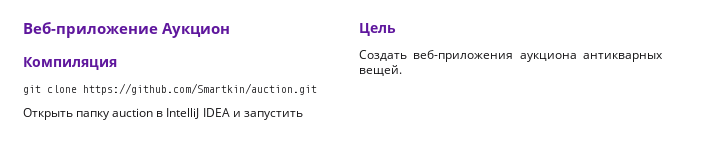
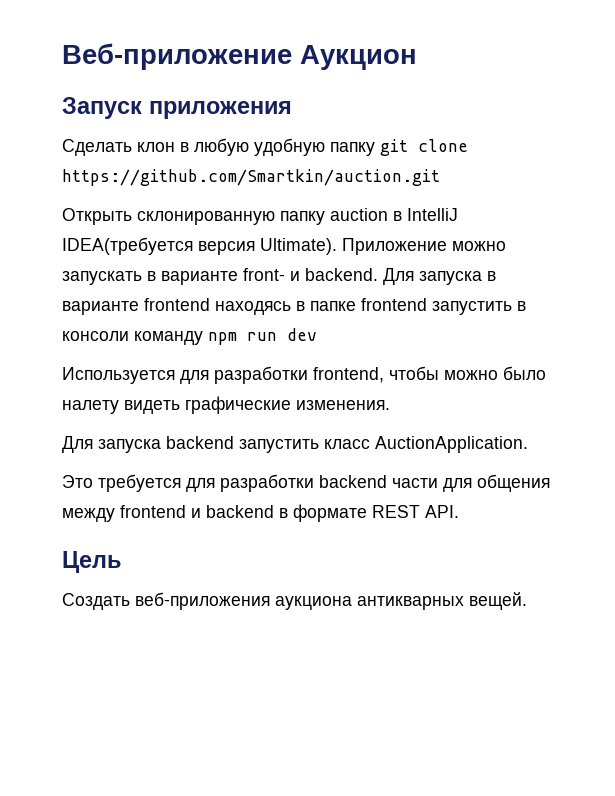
[23,57,117,70] Компиляция // -> [62,97,292,119] [62,138,375,156] Запуск приложения // Сделать клон в любую удобную папку
(73, 114) none -> [137,211,275,225] склонированную
[202,108,303,120] IDEA и запустить -> [62,237,506,255] [62,268,496,285] [62,298,526,315] [62,328,317,345] [62,366,546,384] [62,396,390,414] [62,436,528,453] [62,474,550,492] [62,504,459,522] IDEA(требуется версия Ultimate). Приложение можно запускать в варианте front- и backend. Для запуска в варианте frontend находясь в папке frontend запустить в консоли команду npm run dev // Используется для разработки frontend, чтобы можно было налету видеть графические изменения. // Для запуска backend запустить класс AuctionApplication. // Это требуется для разработки backend части для общения между frontend и backend в формате REST API.

